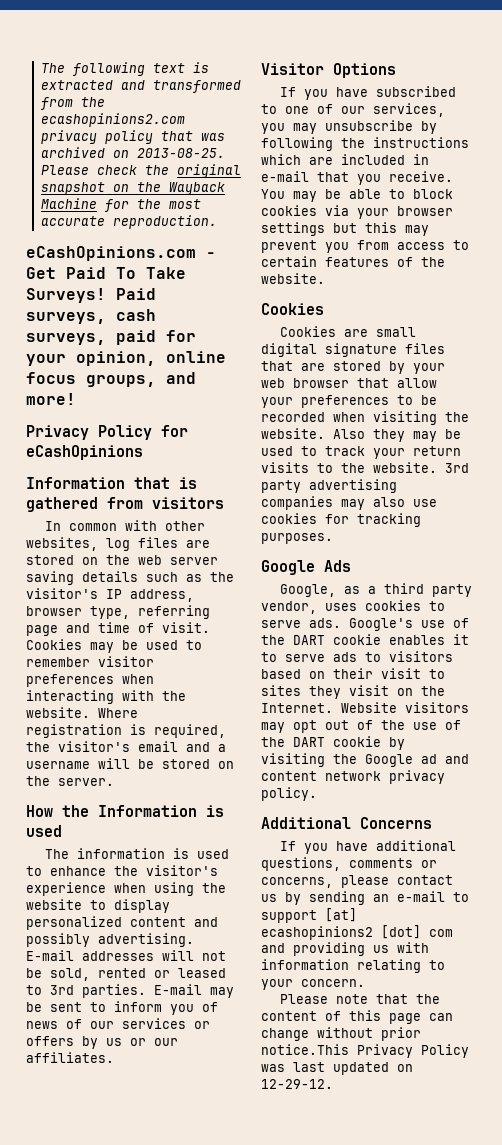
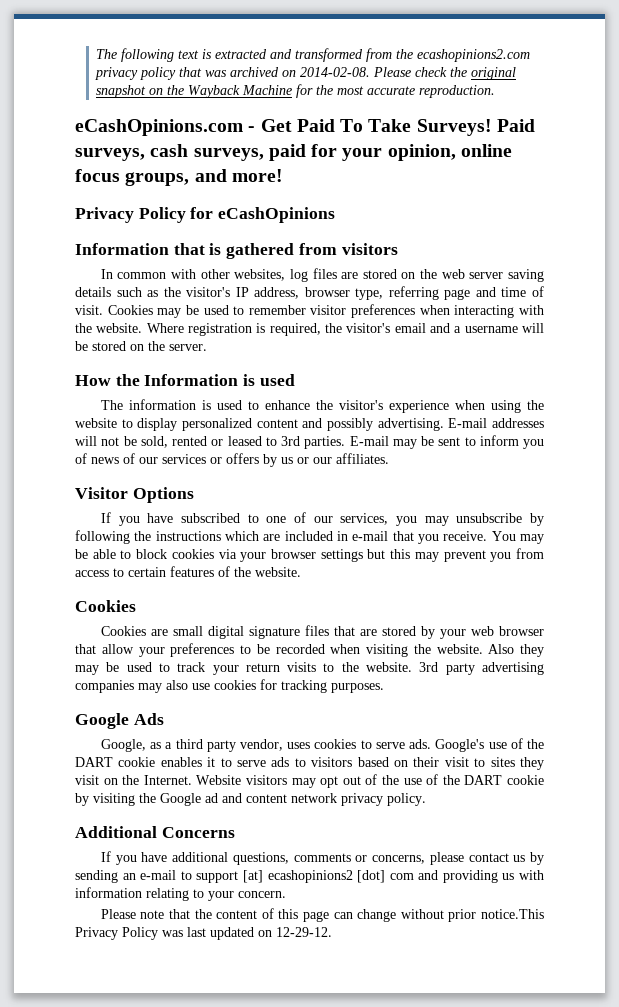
[136,148,225,158] 2013-08-25. -> [300,67,371,77] 2014-02-08.

